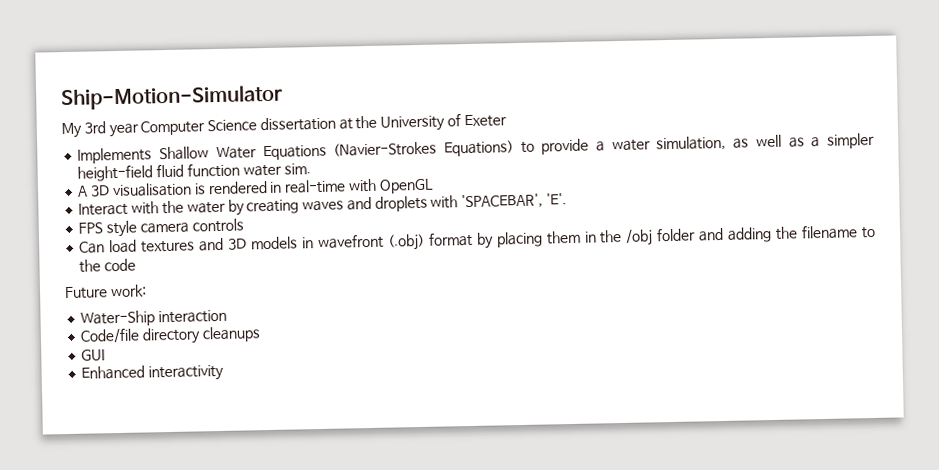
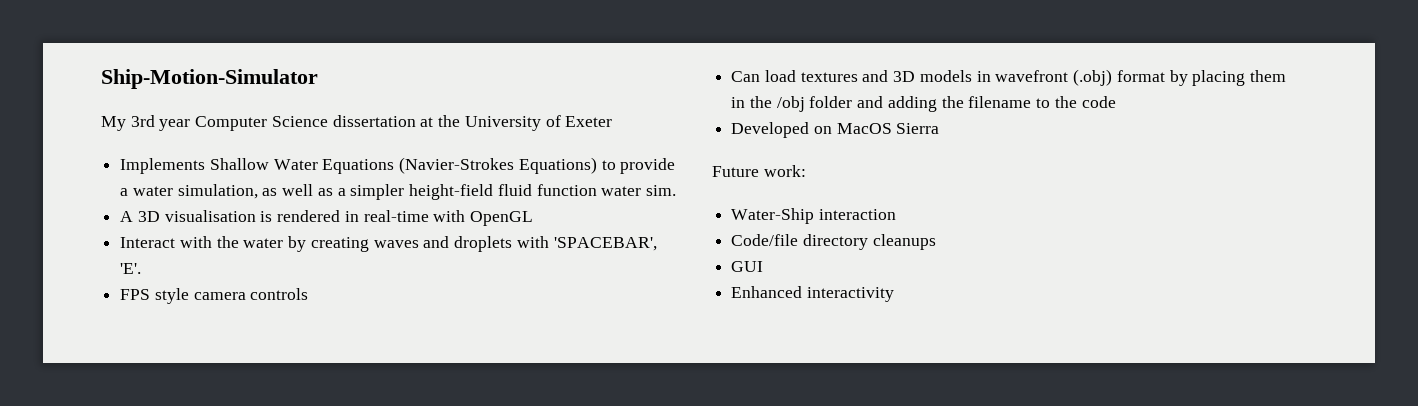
(137, 265) none -> [731,122,940,138] // Developed on MacOS Sierra

